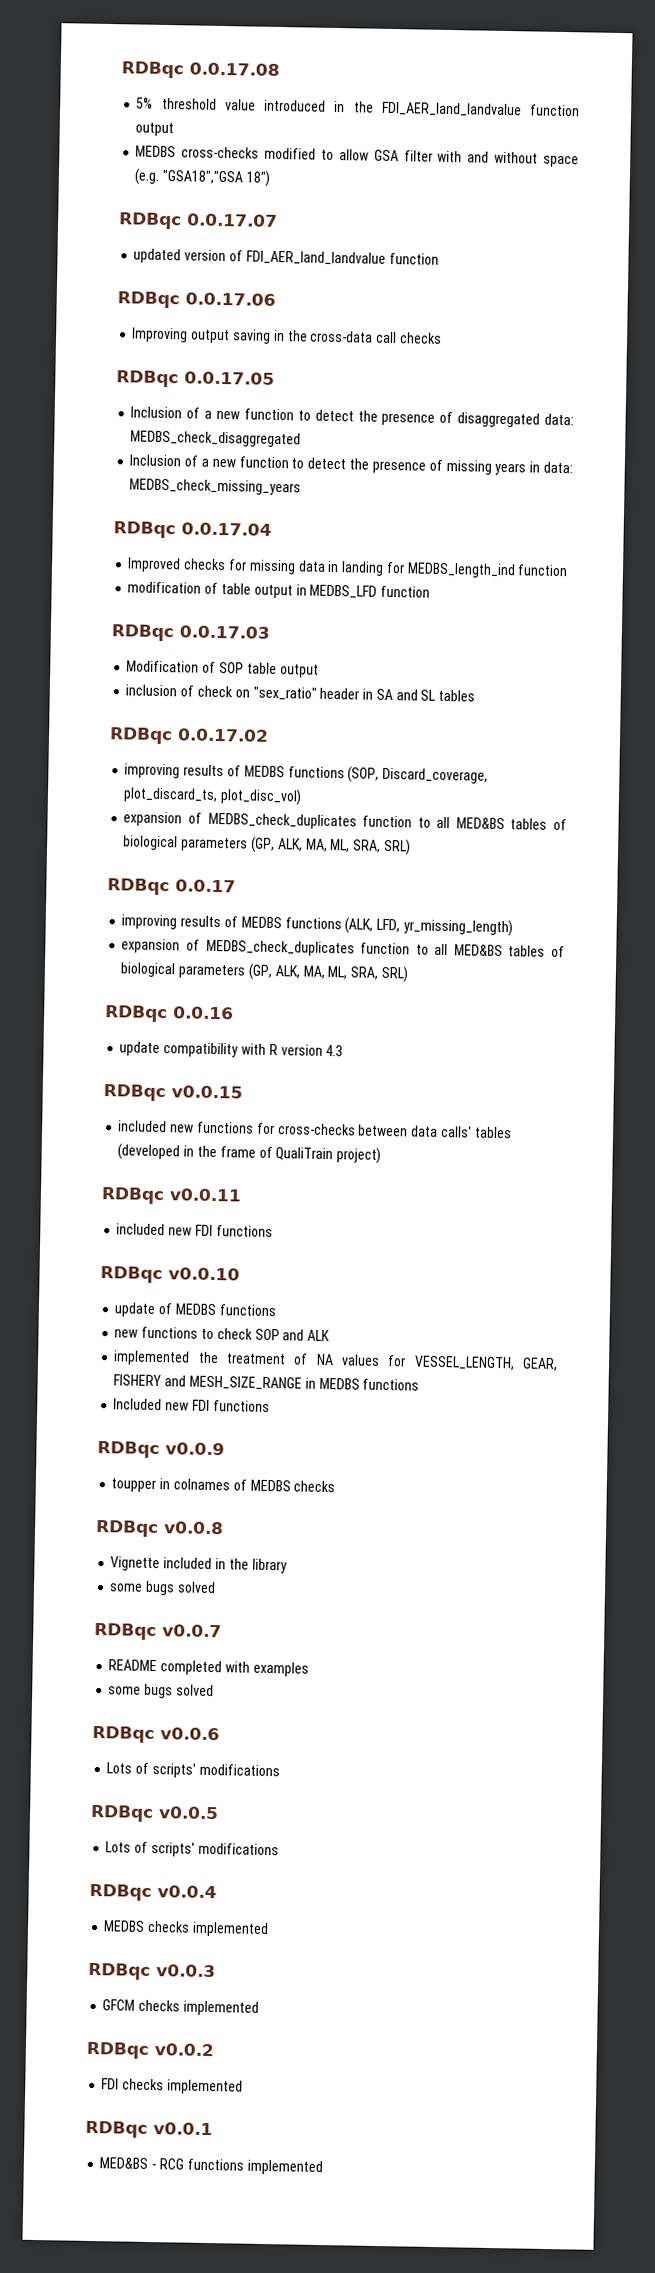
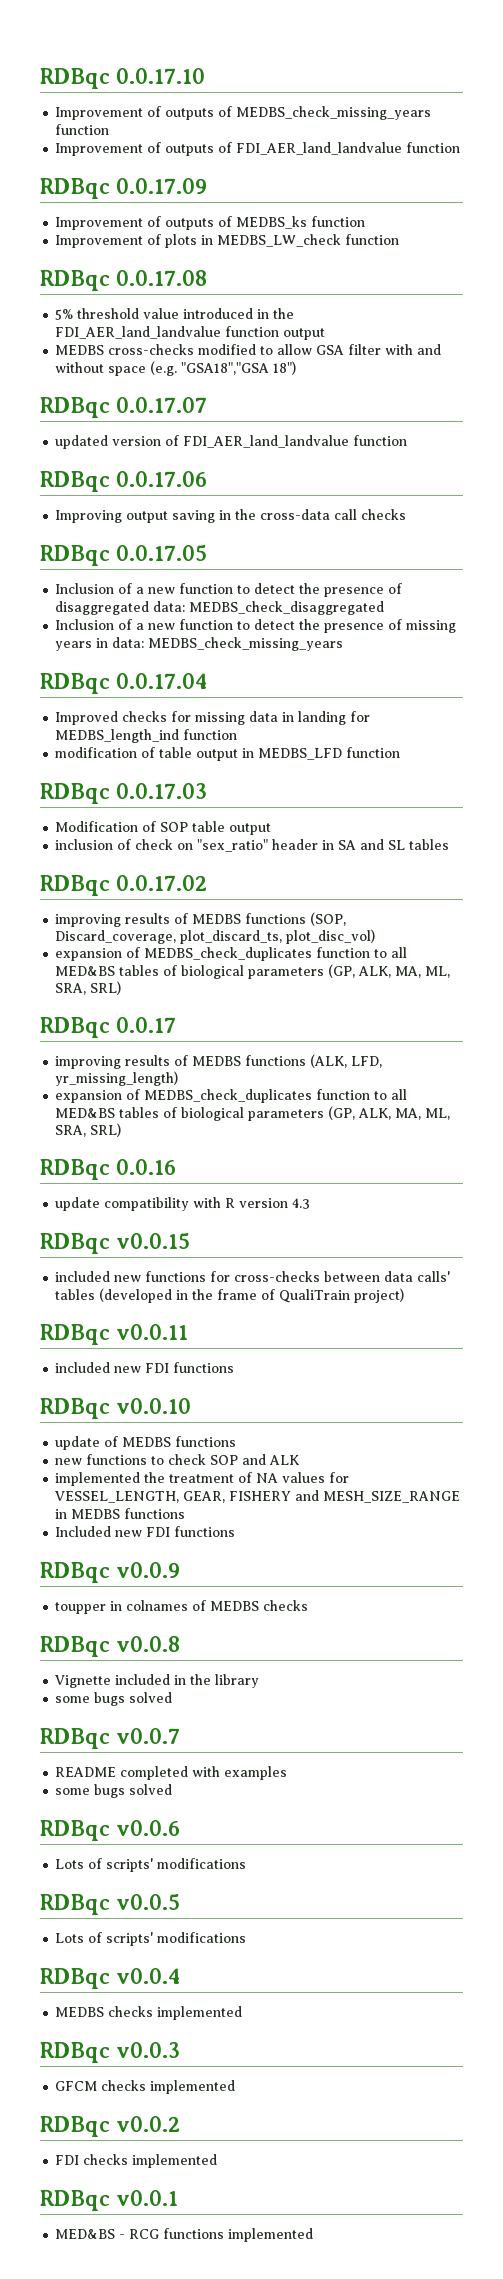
[121,61,184,79] RDBqc -> [40,68,205,89] [55,106,432,120] [55,124,110,135] [55,142,461,156] [40,178,207,199] [55,216,366,230] [55,234,400,248] [40,270,110,291] RDBqc 0.0.17.10 // Improvement of outputs of MEDBS_check_missing_years function // Improvement of outputs of FDI_AER_land_landvalue function // RDBqc 0.0.17.09 // Improvement of outputs of MEDBS_ks function // Improvement of plots in MEDBS_LW_check function // RDBqc

